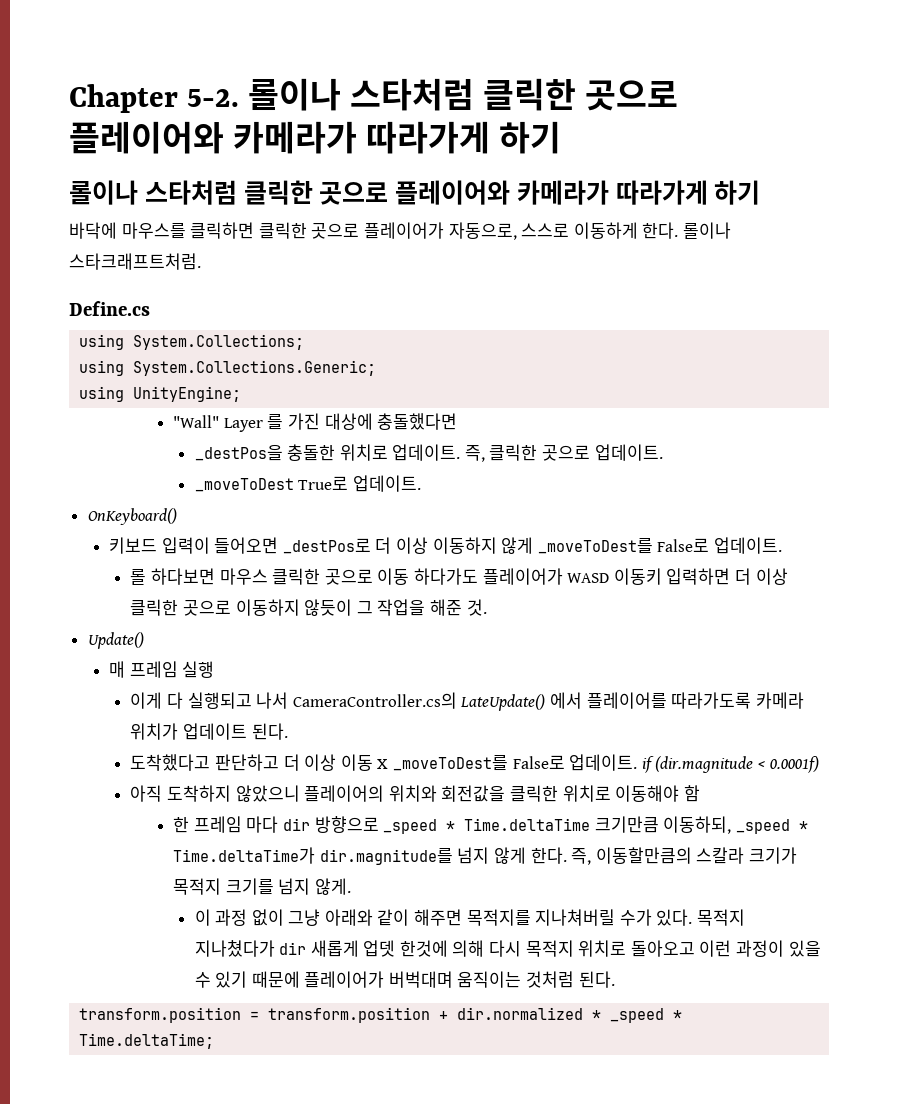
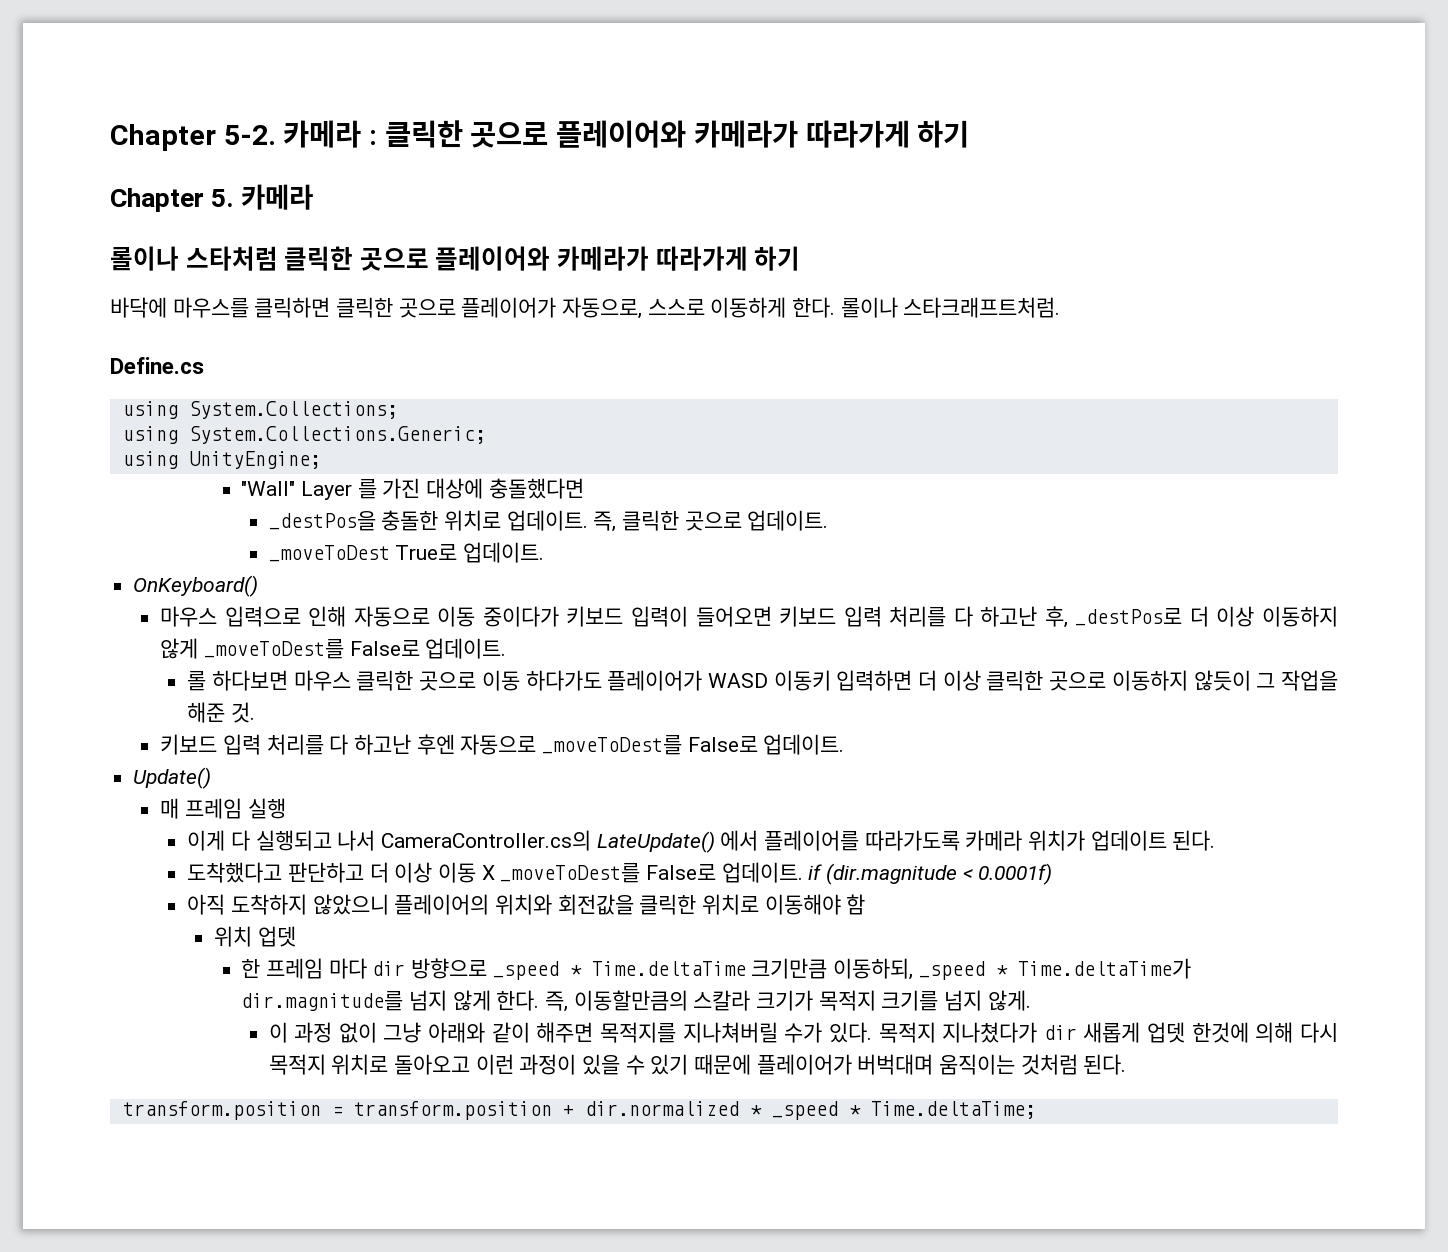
[248,78,679,111] [69,121,562,154] 롤이나 스타처럼 클릭한 곳으로 플레이어와 카메라가 따라가게 하기 -> [283,120,970,148] [110,184,314,212] 카메라 : 클릭한 곳으로 플레이어와 카메라가 따라가게 하기 // Chapter 5. 카메라
[109,537,279,554] 키보드 입력이 들어오면 -> [160,606,1068,628] 마우스 입력으로 인해 자동으로 이동 중이다가 키보드 입력이 들어오면 키보드 입력 처리를 다 하고난 후,
(487, 607) none -> [160,734,845,755] // 키보드 입력 처리를 다 하고난 후엔 자동으로 _moveToDest를 False로 업데이트.
(700, 793) none -> [214,926,297,947] // 위치 업뎃

